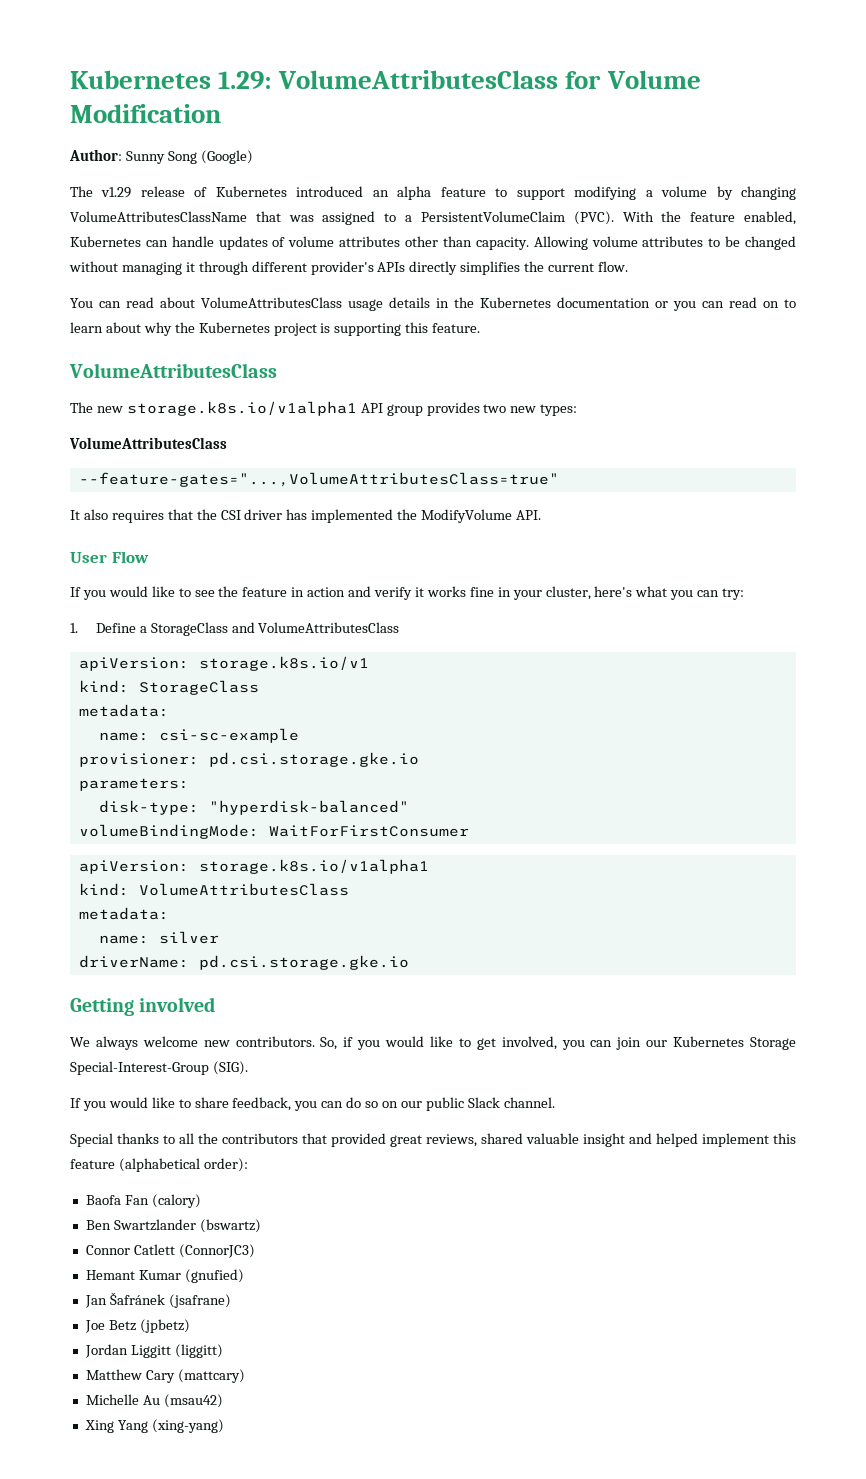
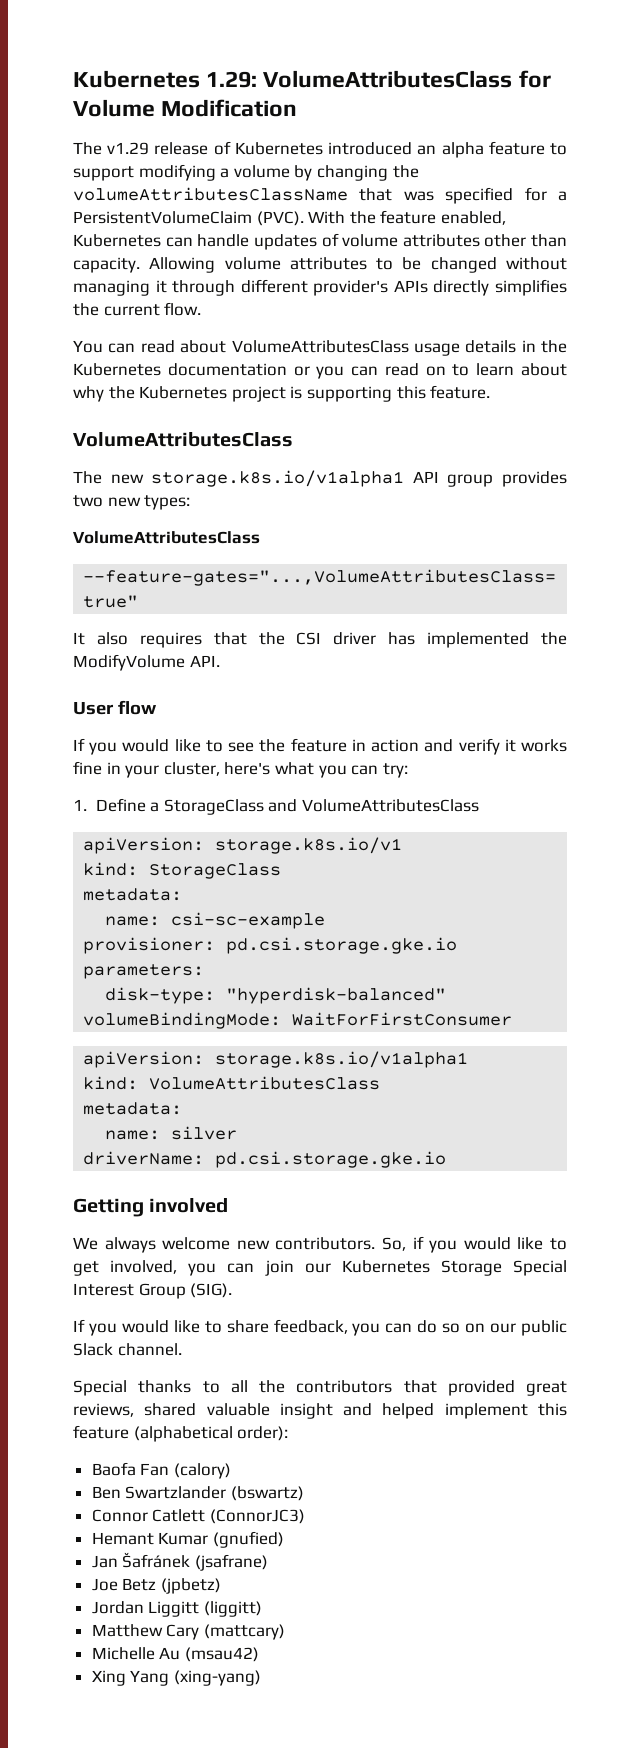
[69,149,253,164] // Author: Sunny Song (Google) -> (298, 108) none
[70,211,397,225] VolumeAttributesClassName that was assigned to -> [392,165,419,178] [73,187,547,204] the volumeAttributesClassName that was specified for
[111,551,149,563] Flow -> [117,700,157,715] flow
[70,1061,209,1075] Special-Interest-Group -> [513,1260,567,1276] [73,1283,186,1299] Special Interest Group

